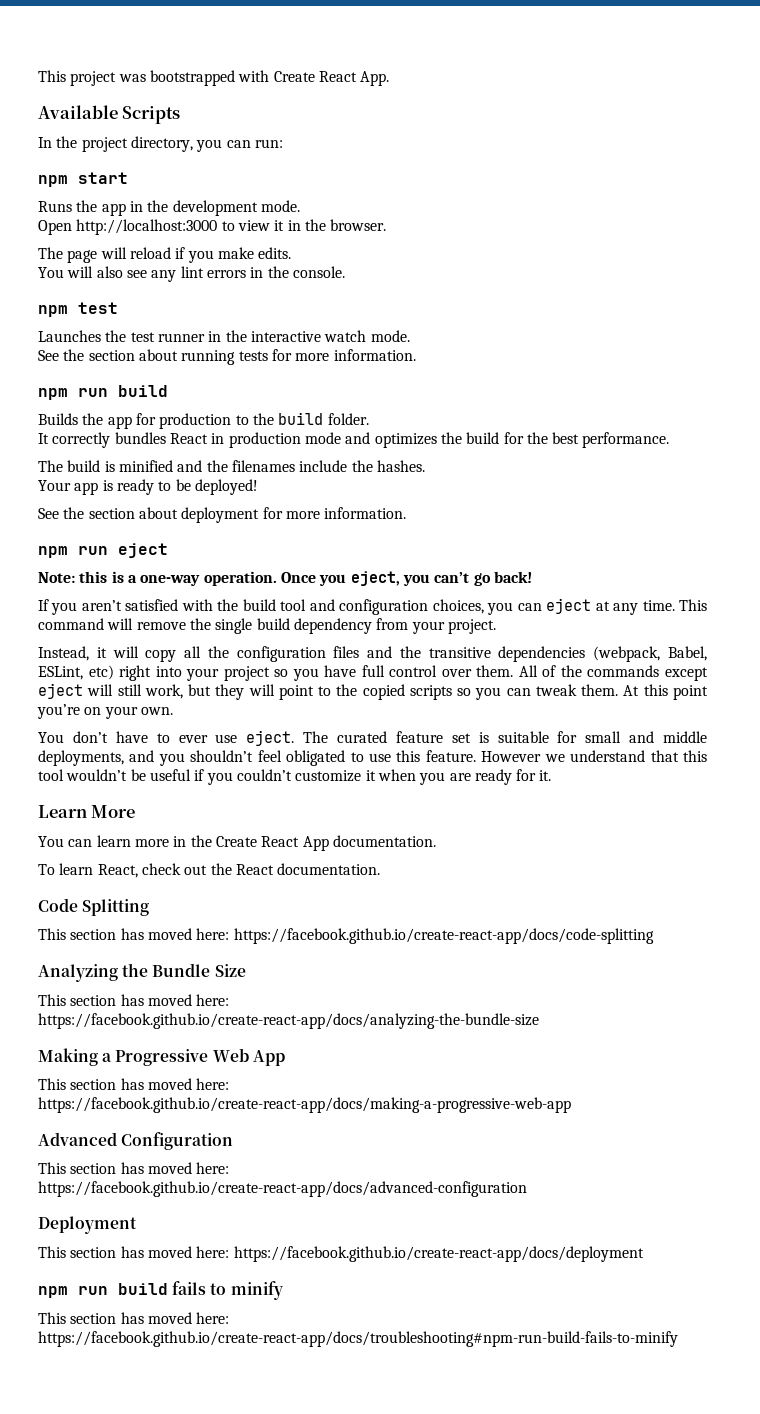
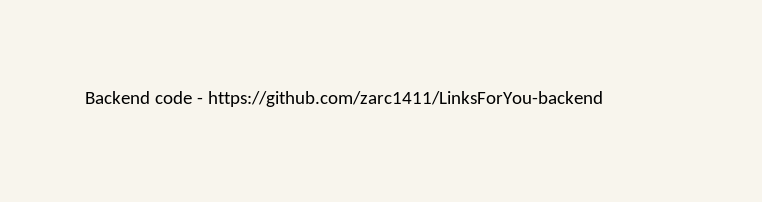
[38,70,390,86] [38,105,181,124] [38,136,283,152] [38,172,128,187] [38,200,300,216] [38,219,387,235] [38,247,292,263] [38,266,345,282] [38,302,118,317] [38,330,410,342] [38,349,416,365] [38,385,168,400] [38,412,369,429] [38,432,670,448] [38,460,425,472] [38,479,258,495] [38,507,407,523] [38,543,168,558] [38,571,532,586] [38,598,707,615] [38,618,496,634] [38,646,707,662] [38,665,708,681] [38,683,708,700] [37,704,173,719] [38,730,707,746] [38,750,708,766] [38,769,552,785] [38,805,136,818] [38,835,436,851] [38,863,381,878] [38,898,150,916] [38,928,654,944] [38,963,246,982] [38,994,230,1006] [38,1013,539,1029] [38,1048,285,1066] [38,1078,230,1090] [38,1097,571,1113] [38,1132,234,1150] [38,1162,230,1174] [38,1181,527,1197] [38,1216,137,1234] [38,1246,644,1262] [38,1281,283,1300] [38,1312,230,1324] [38,1331,678,1347] This project was bootstrapped with Create React App. // Available Scripts // In the project directory, you can run: // npm start // Runs the app in the development mode. // Open http://localhost:3000 to view it in the browser. // The page will reload if you make edits. // You will also see any lint errors in the console. // npm test // Launches the test runner in the interactive watch mode. // See the section about running tests for more information. // npm run build // Builds the app for production to the build folder. // It correctly bundles React in production mode and optimizes the build for the best performance. // The build is minified and the filenames include the hashes. // Your app is ready to be deployed! // See the section about deployment for more information. // npm run eject // Note: this is a one-way operation. Once you eject, you can’t go back! // If you aren’t satisfied with the build tool and configuration choices, you can eject at any time. This command will remove the single build dependency from your project. // Instead, it will copy all the configuration files and the transitive dependencies (webpack, Babel, ESLint, etc) right into your project so you have full control over them. All of the commands except eject will still work, but they will point to the copied scripts so you can tweak them. At this point you’re on your own. // You don’t have to ever use eject. The curated feature set is suitable for small and middle deployments, and you shouldn’t feel obligated to use this feature. However we understand that this tool wouldn’t be useful if you couldn’t customize it when you are ready for it. // Learn More // You can learn more in the Create React App documentation. // To learn React, check out the React documentation. // Code Splitting // This section has moved here: https://facebook.github.io/create-react-app/docs/code-splitting // Analyzing the Bundle Size // This section has moved here: https://facebook.github.io/create-react-app/docs/analyzing-the-bundle-size // Making a Progressive Web App // This section has moved here: https://facebook.github.io/create-react-app/docs/making-a-progressive-web-app // Advanced Configuration // This section has moved here: https://facebook.github.io/create-react-app/docs/advanced-configuration // Deployment // This section has moved here: https://facebook.github.io/create-react-app/docs/deployment // npm run build fails to minify // This section has moved here: https://facebook.github.io/create-react-app/docs/troubleshooting#npm-run-build-fails-to-minify -> [85,91,603,107] Backend code - https://github.com/zarc1411/LinksForYou-backend

